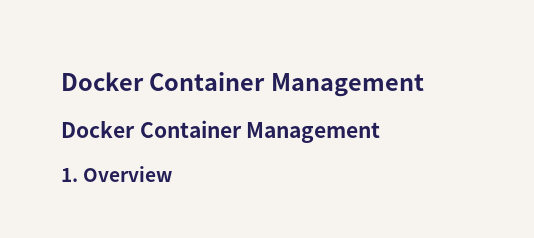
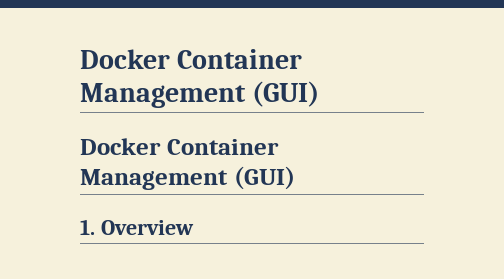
[61,72,424,97] [61,120,381,143] Docker Container Management // Docker Container Management -> [80,49,303,69] [80,81,320,108] [80,138,279,155] [80,166,295,190] Docker Container Management (GUI) // Docker Container Management (GUI)

